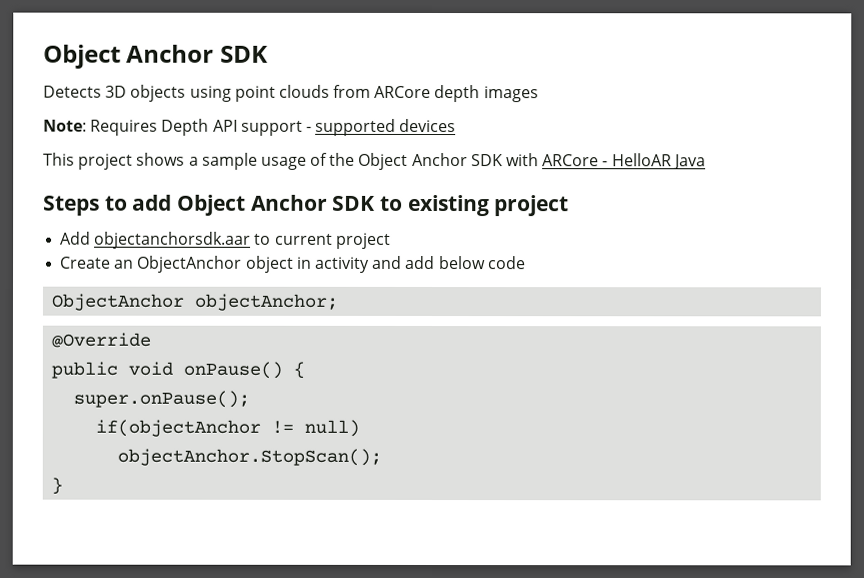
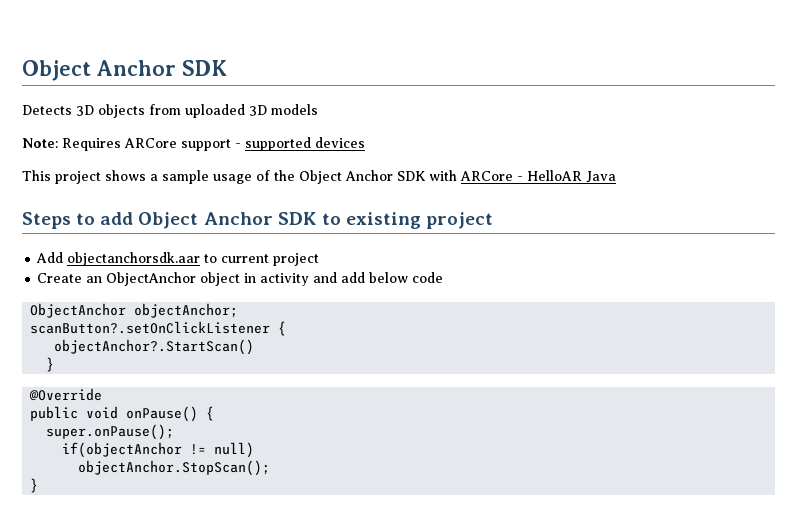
[189,84,539,103] using point clouds from ARCore depth images -> [149,104,318,118] from uploaded 3D models
[161,118,238,136] Depth API -> [124,138,177,148] ARCore
(339, 302) none -> [30,321,287,336] [54,339,255,355] [46,357,55,372] // scanButton?.setOnClickListener { // objectAnchor?.StartScan() // }

